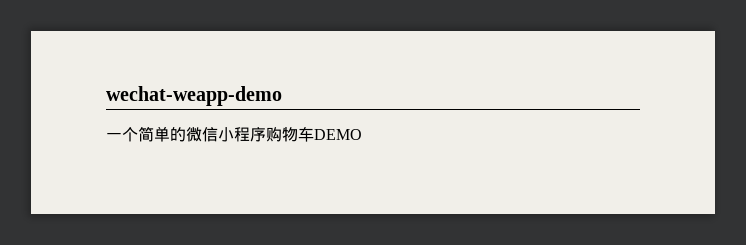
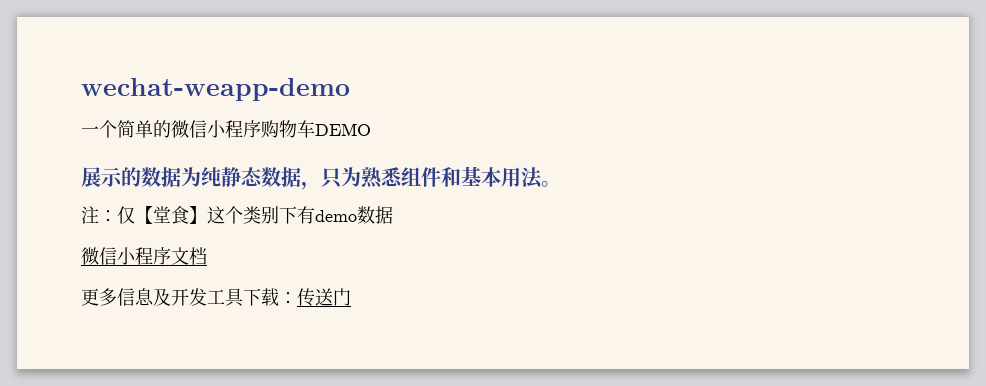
(362, 134) none -> [81,166,561,190] [81,206,393,224] [81,247,207,265] [81,288,351,307] // 展示的数据为纯静态数据，只为熟悉组件和基本用法。 // 注：仅【堂食】这个类别下有demo数据 // 微信小程序文档 // 更多信息及开发工具下载：传送门

